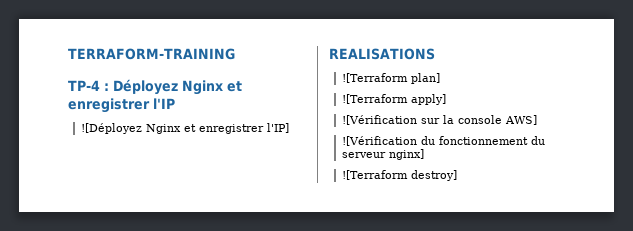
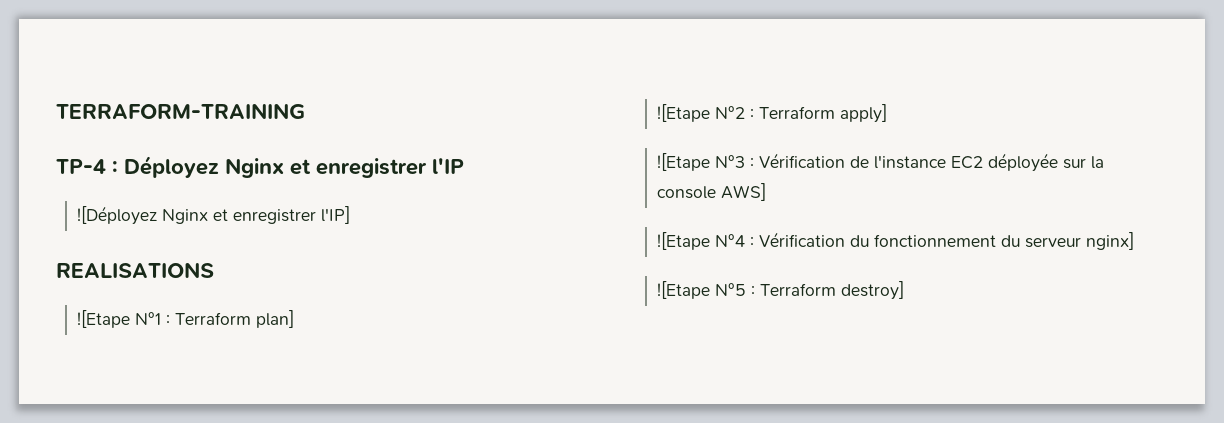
[341,73,440,84] [341,94,446,105] [341,115,417,125] ![Terraform plan] // ![Terraform apply] // ![Vérification -> [77,310,295,328] [657,104,888,123] [657,153,1059,172] ![Etape N°1 : Terraform plan] // ![Etape N°2 : Terraform apply] // ![Etape N°3 : Vérification de l'instance EC2 déployée
[341,136,417,146] ![Vérification -> [657,232,846,250] ![Etape N°4 : Vérification
[341,170,408,180] ![Terraform -> [657,281,837,299] ![Etape N°5 : Terraform

